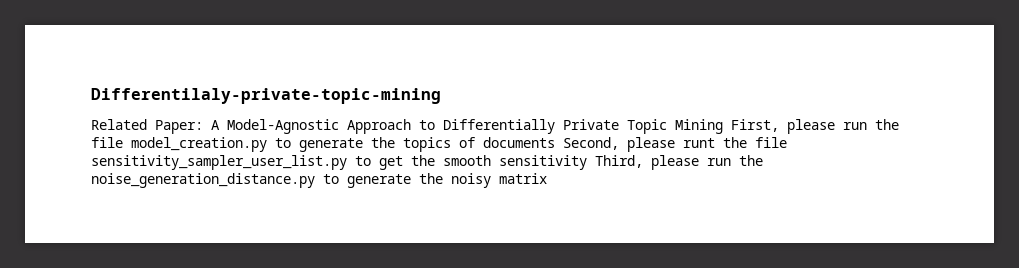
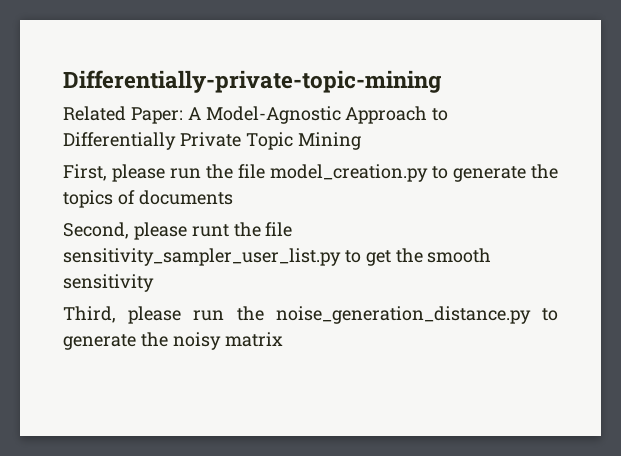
[91,88,441,104] Differentilaly-private-topic-mining -> [63,70,442,93] Differentially-private-topic-mining
(723, 126) none -> (361, 141) //
(555, 142) none -> (233, 197) //
(587, 162) none -> (154, 283) //

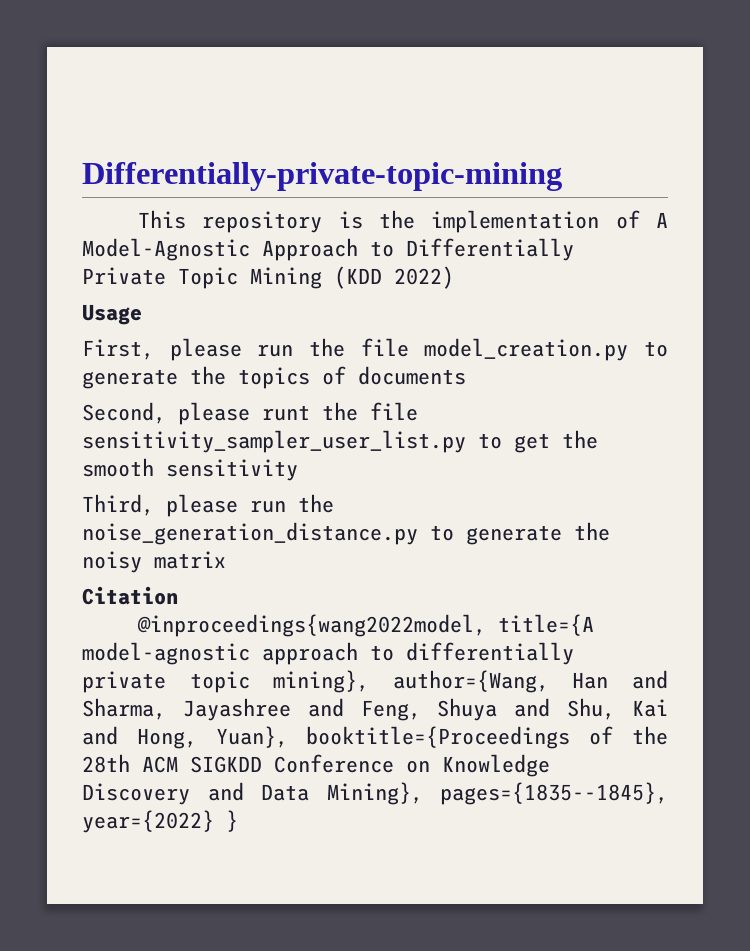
[63,106,183,124] Related Paper: -> [137,210,640,233] This repository is the implementation of
(361, 141) none -> [334,266,454,289] [82,304,142,325] (KDD 2022) // Usage
(283, 339) none -> [82,586,178,605] [136,614,594,637] [82,642,574,665] [82,670,669,693] [82,698,668,721] [82,726,668,749] [82,754,550,777] [82,782,668,805] [82,810,238,833] // Citation // @inproceedings{wang2022model, title={A model-agnostic approach to differentially private topic mining}, author={Wang, Han and Sharma, Jayashree and Feng, Shuya and Shu, Kai and Hong, Yuan}, booktitle={Proceedings of the 28th ACM SIGKDD Conference on Knowledge Discovery and Data Mining}, pages={1835--1845}, year={2022} }

